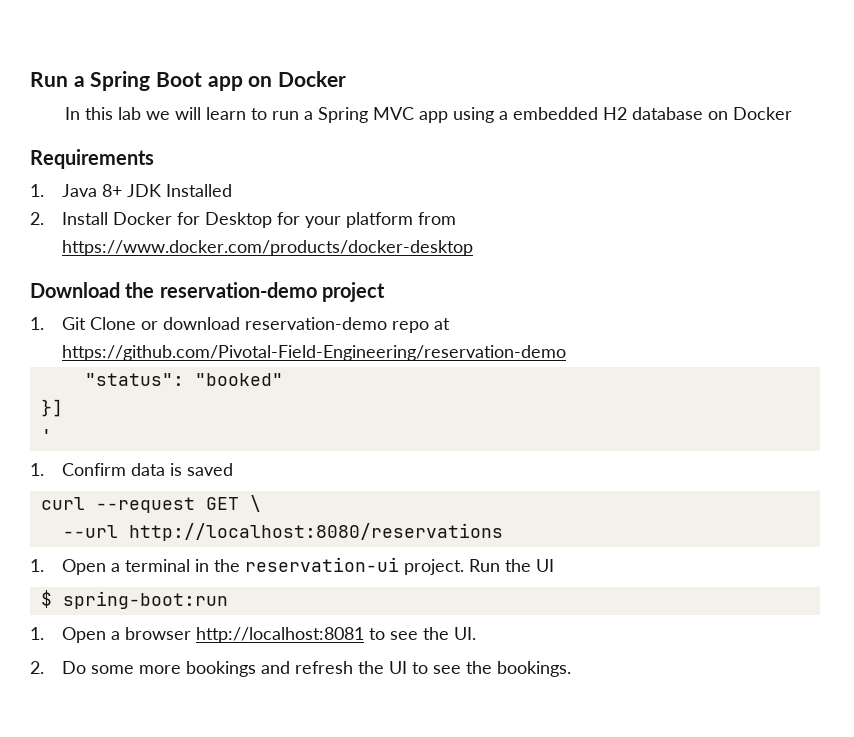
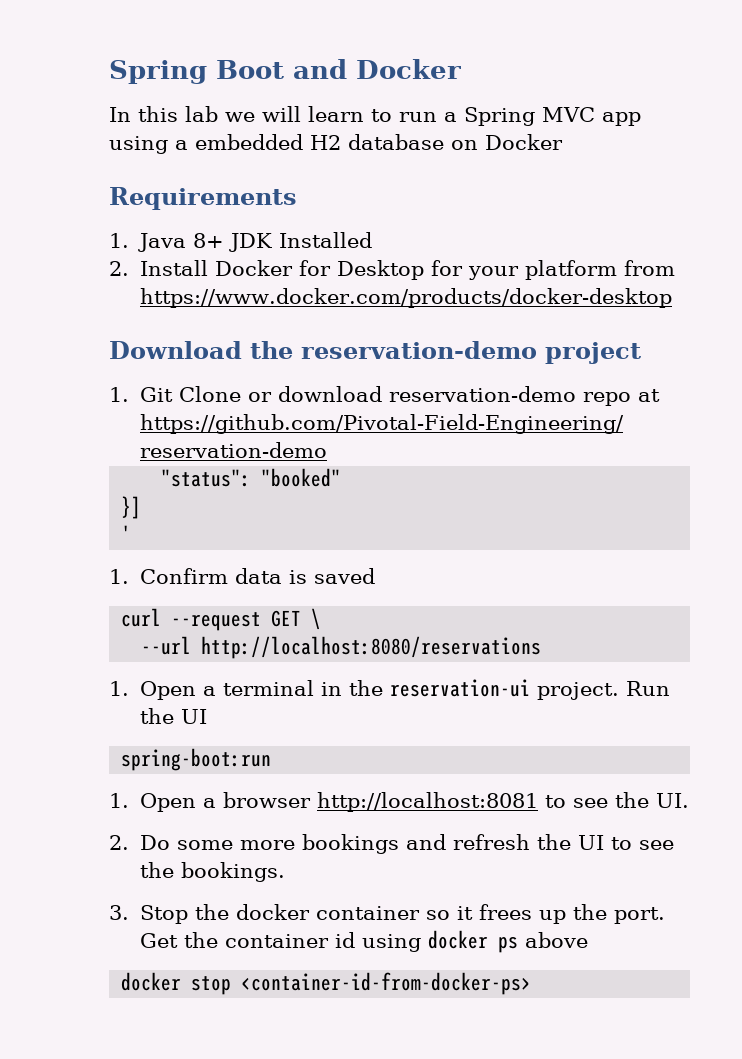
[30,71,273,91] Run a Spring Boot app on -> [109,59,347,84] Spring Boot and
[40,590,52,608] $ -> (207, 716) none
(571, 669) none -> [109,904,665,924] [139,930,588,953] [121,972,532,995] // 3. Stop the docker container so it frees up the port. Get the container id using docker ps above // docker stop <container-id-from-docker-ps>

